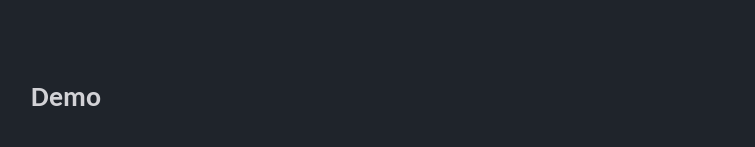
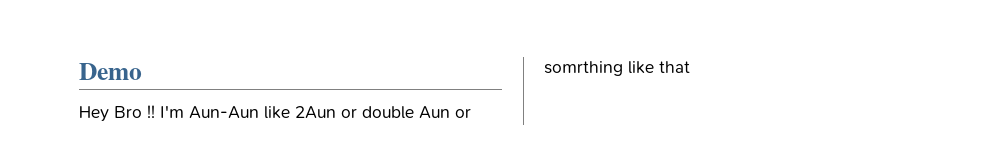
(101, 97) none -> [79,105,471,122] [544,61,690,76] // Hey Bro !! I'm Aun-Aun like 2Aun or double Aun or somrthing like that

